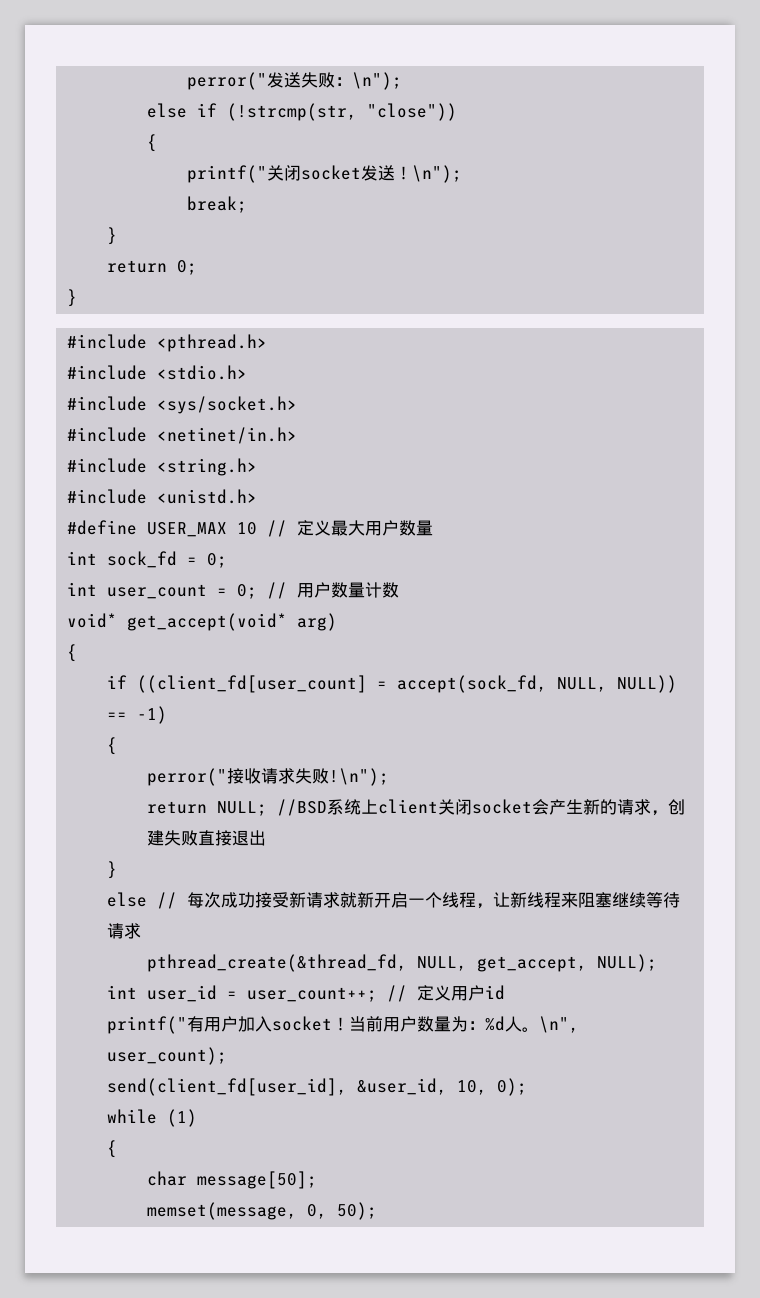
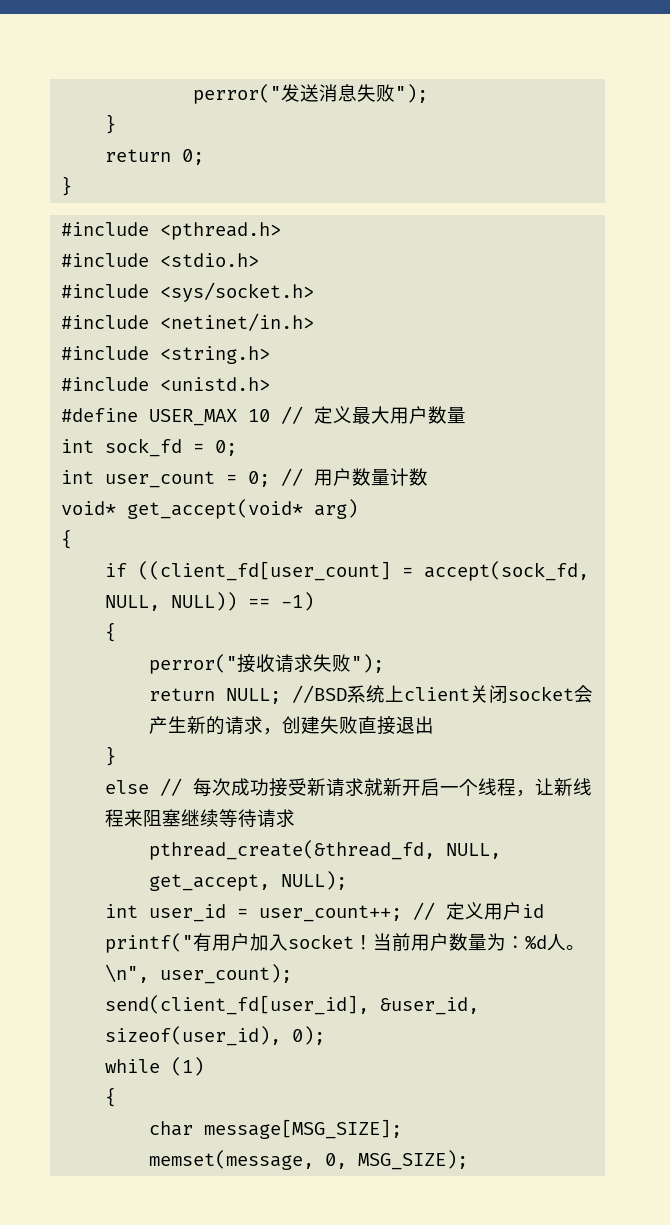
[300,72,402,90] [146,103,457,121] [146,134,157,152] [186,165,462,183] [186,196,247,213] 失败：\n"); // else if (!strcmp(str, "close")) // { // printf("关闭socket发送！\n"); // break; -> [319,84,429,103] 消息失败");
[328,768,389,786] !\n"); -> [351,654,385,673] ");
[456,1080,487,1095] 10, -> [105,1026,282,1046] sizeof(user_id),
[196,1171,317,1189] message[50]; -> [204,1119,403,1139] message[MSG_SIZE];
[336,1202,377,1220] 50); -> [358,1150,469,1170] MSG_SIZE);

